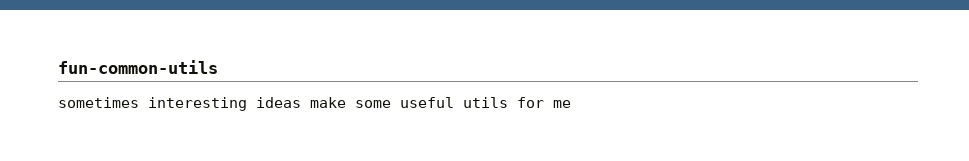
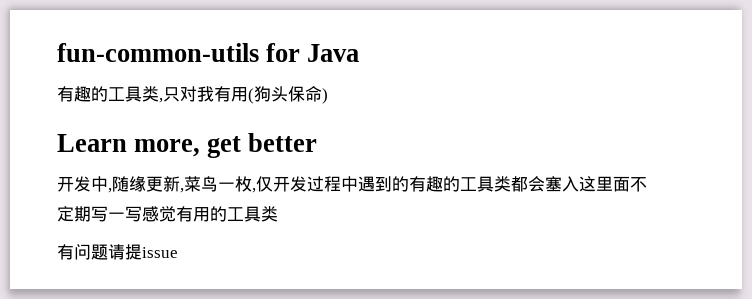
[58,97,571,111] // sometimes interesting ideas make some useful utils for me -> [266,43,360,62] [57,86,328,104] [57,133,318,158] [57,176,647,193] [57,206,278,222] [57,244,178,260] for Java // 有趣的工具类,只对我有用(狗头保命) // Learn more, get better // 开发中,随缘更新,菜鸟一枚,仅开发过程中遇到的有趣的工具类都会塞入这里面不定期写一写感觉有用的工具类 // 有问题请提issue

